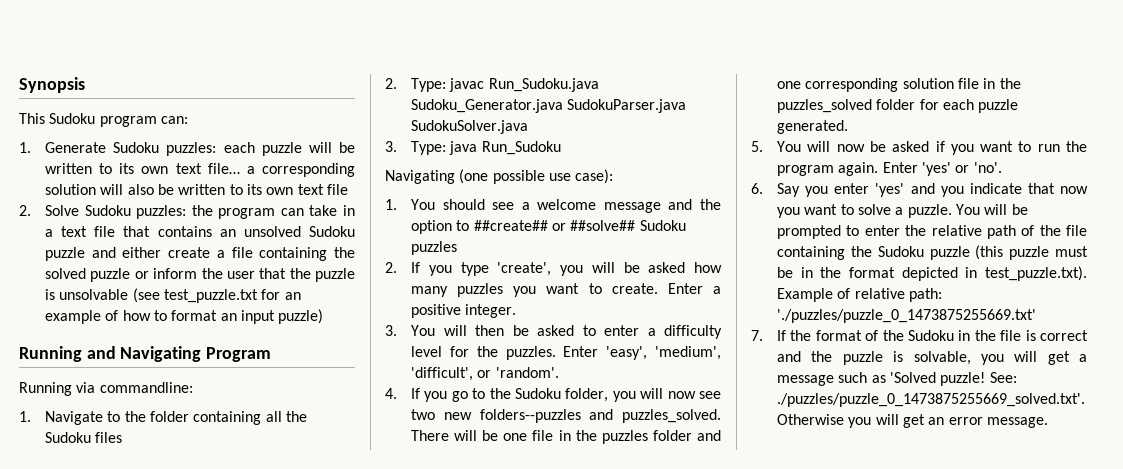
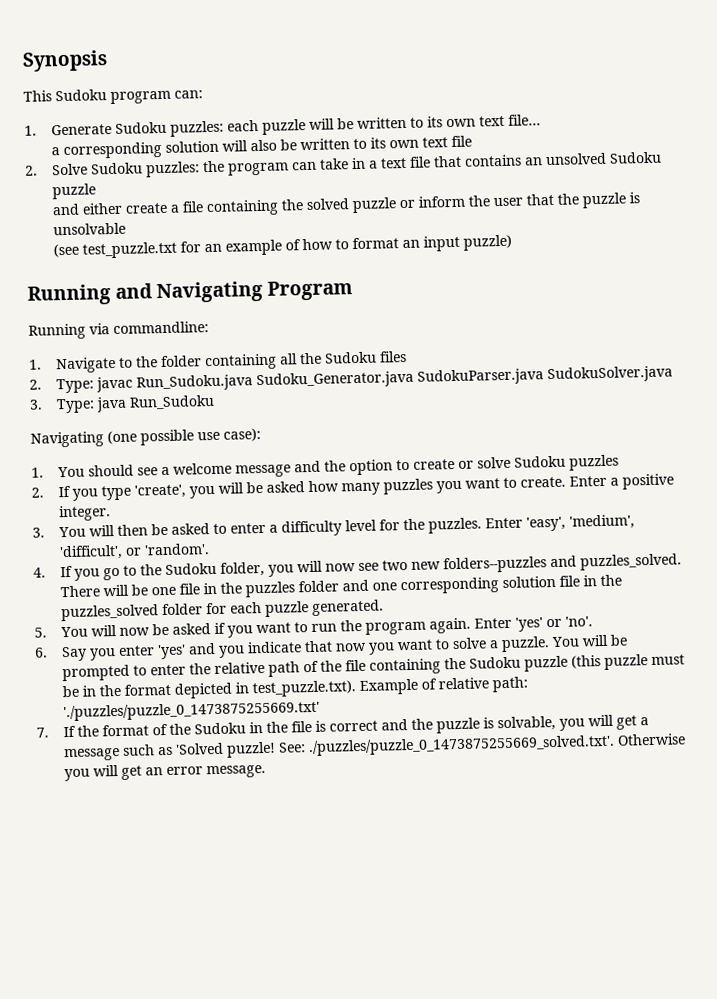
(240, 168) none -> (541, 120) //
(86, 254) none -> (96, 191) //
(129, 294) none -> (126, 229) //
[473,220,636,231] ##create## or ##solve## -> [412,456,511,470] create or solve

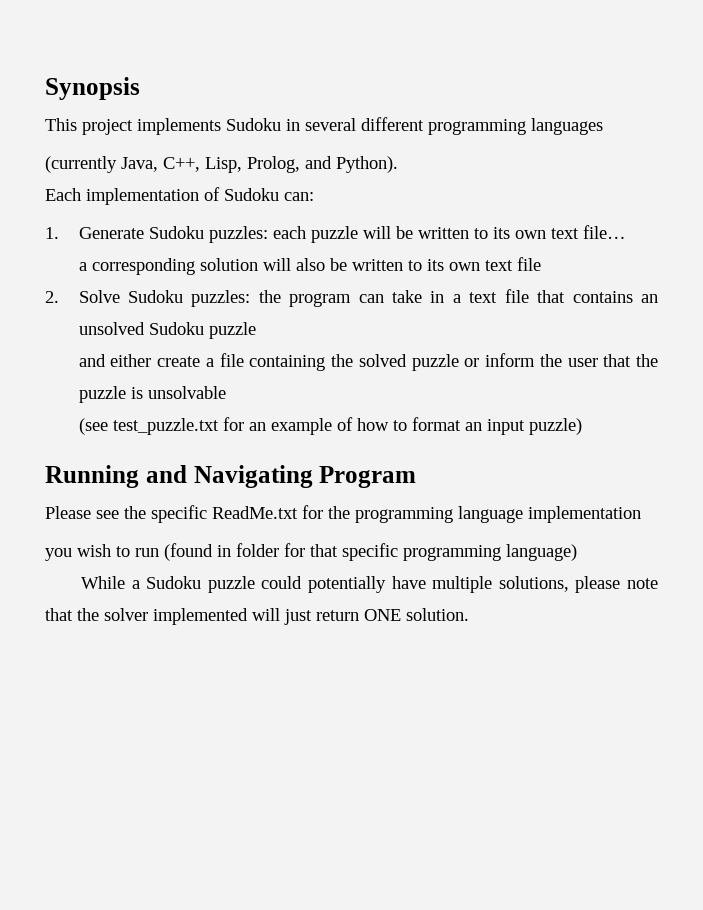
[55,89,171,105] Sudoku program -> [82,117,603,135] [45,156,398,173] [45,187,279,205] project implements Sudoku in several different programming languages // (currently Java, C++, Lisp, Prolog, and Python). // Each implementation of Sudoku
[28,321,209,340] [29,350,407,374] [29,365,673,394] [29,394,215,414] [30,428,261,448] [31,454,619,478] [31,473,674,501] [58,505,111,522] [32,514,635,538] [58,543,210,561] [33,553,682,581] [59,574,622,598] [60,599,384,622] [34,616,593,638] [34,634,628,662] [61,654,685,682] [61,676,528,699] [62,700,320,722] [36,714,649,738] [63,733,686,762] [63,764,266,782] Running via commandline: // 1. Navigate to the folder containing all the Sudoku files // 2. Type: javac Run_Sudoku.java Sudoku_Generator.java SudokuParser.java SudokuSolver.java // 3. Type: java Run_Sudoku // Navigating (one possible use case): // 1. You should see a welcome message and the option to create or solve Sudoku puzzles // 2. If you type 'create', you will be asked how many puzzles you want to create. Enter a positive integer. // 3. You will then be asked to enter a difficulty level for the puzzles. Enter 'easy', 'medium', 'difficult', or 'random'. // 4. If you go to the Sudoku folder, you will now see two new folders--puzzles and puzzles_solved. There will be one file in the puzzles folder and one corresponding solution file in the puzzles_solved folder for each puzzle generated. // 5. You will now be asked if you want to run the program again. Enter 'yes' or 'no'. // 6. Say you enter 'yes' and you indicate that now you want to solve a puzzle. You will be prompted to enter the relative path of the file containing the Sudoku puzzle (this puzzle must be in the format depicted in test_puzzle.txt). Example of relative path: './puzzles/puzzle_0_1473875255669.txt' // 7. If the format of the Sudoku in the file is correct and the puzzle is solvable, you will get a message such as 'Solved puzzle! See: ./puzzles/puzzle_0_1473875255669_solved.txt'. Otherwise you will get an error message. -> [45,505,641,523] [45,543,577,561] [80,576,658,593] [45,608,469,625] Please see the specific ReadMe.txt for the programming language implementation // you wish to run (found in folder for that specific programming language) // While a Sudoku puzzle could potentially have multiple solutions, please note that the solver implemented will just return ONE solution.

